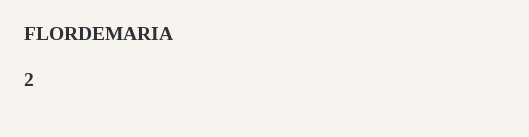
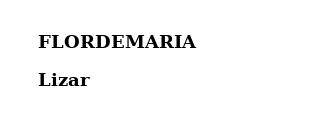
[24,73,34,86] 2 -> [38,73,90,86] Lizar

